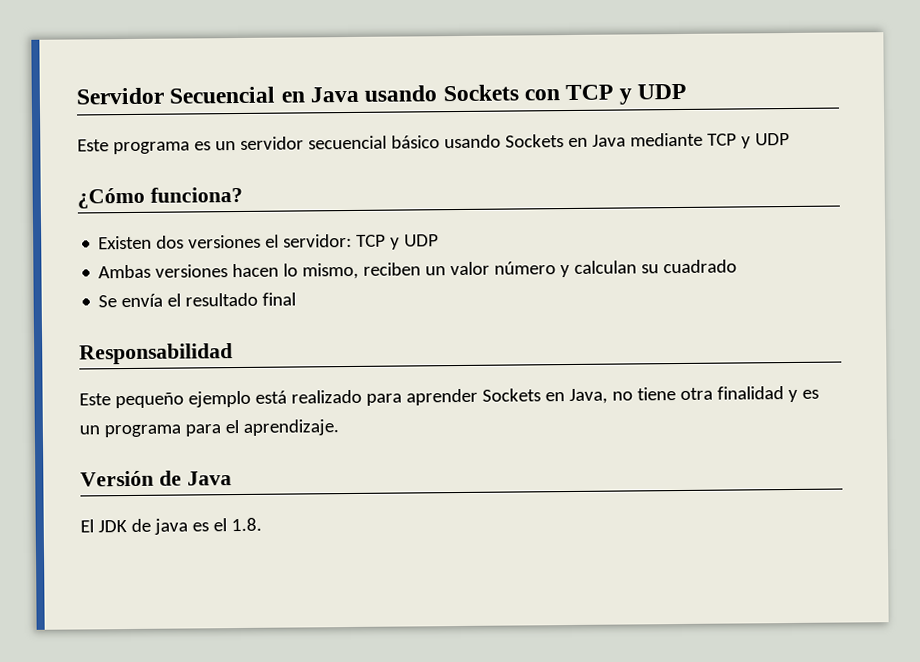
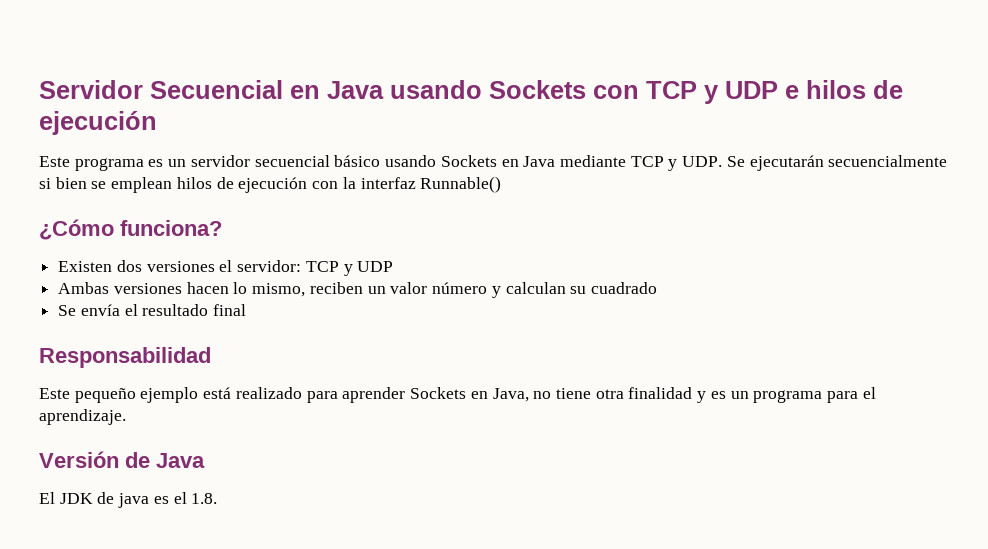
(687, 91) none -> [785,80,903,99] [39,111,157,135] e hilos de ejecución
[754,133,790,146] UDP -> [682,155,948,171] [39,176,502,193] UDP. Se ejecutarán secuencialmente si bien se emplean hilos de ejecución con la interfaz Runnable()

